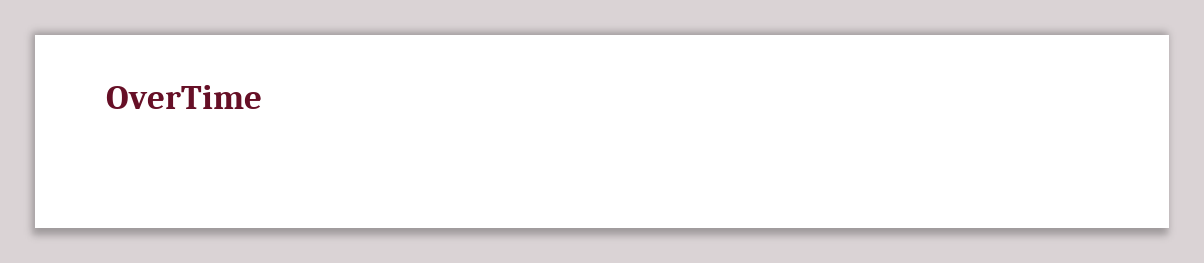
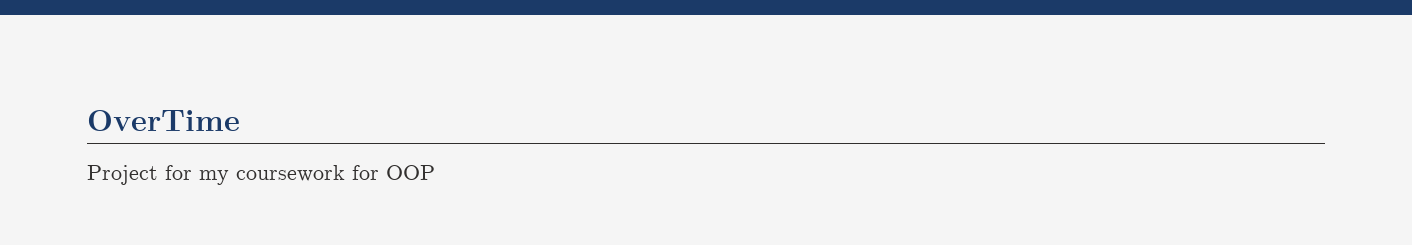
(262, 97) none -> [87,165,435,185] // Project for my coursework for OOP

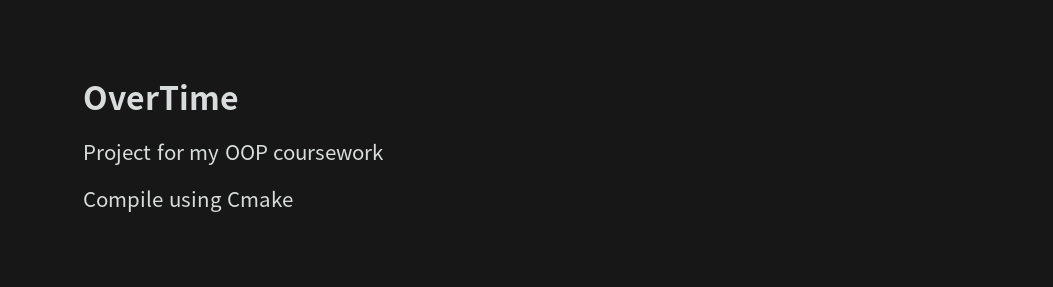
(229, 177) none -> [224,145,268,160] OOP
[352,165,435,180] for OOP -> [83,190,294,212] // Compile using Cmake

